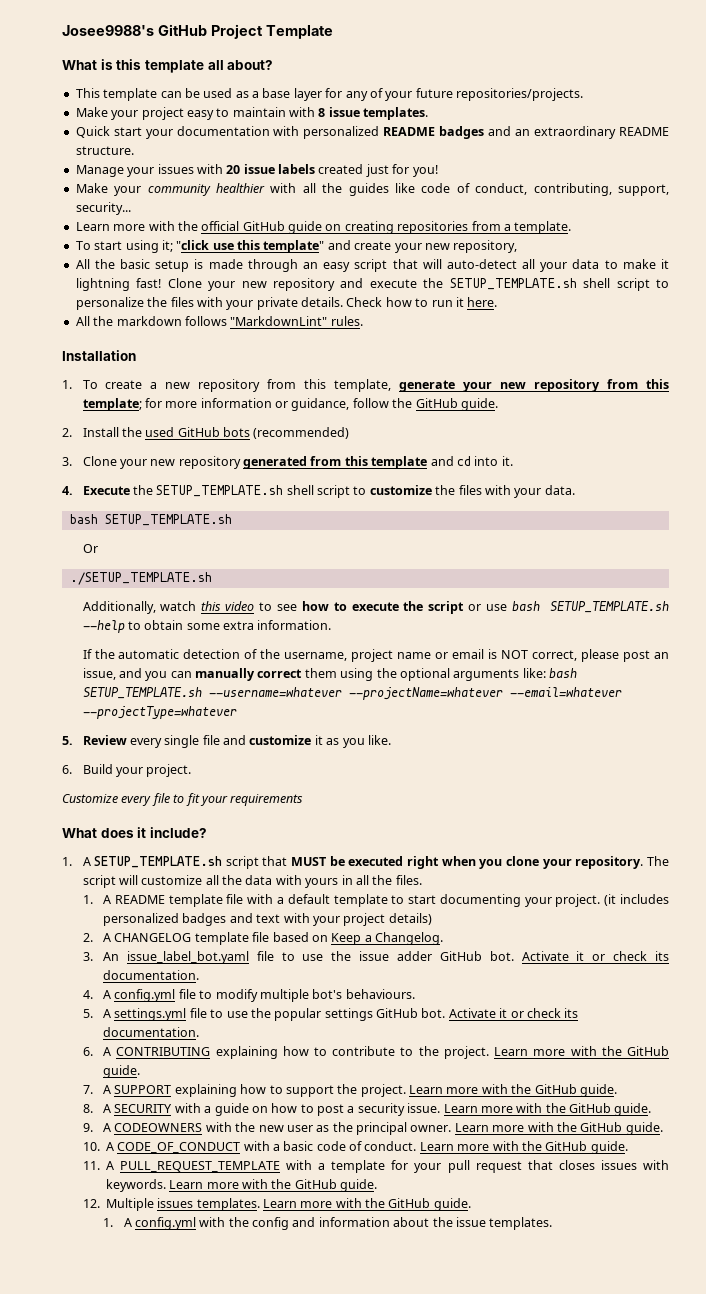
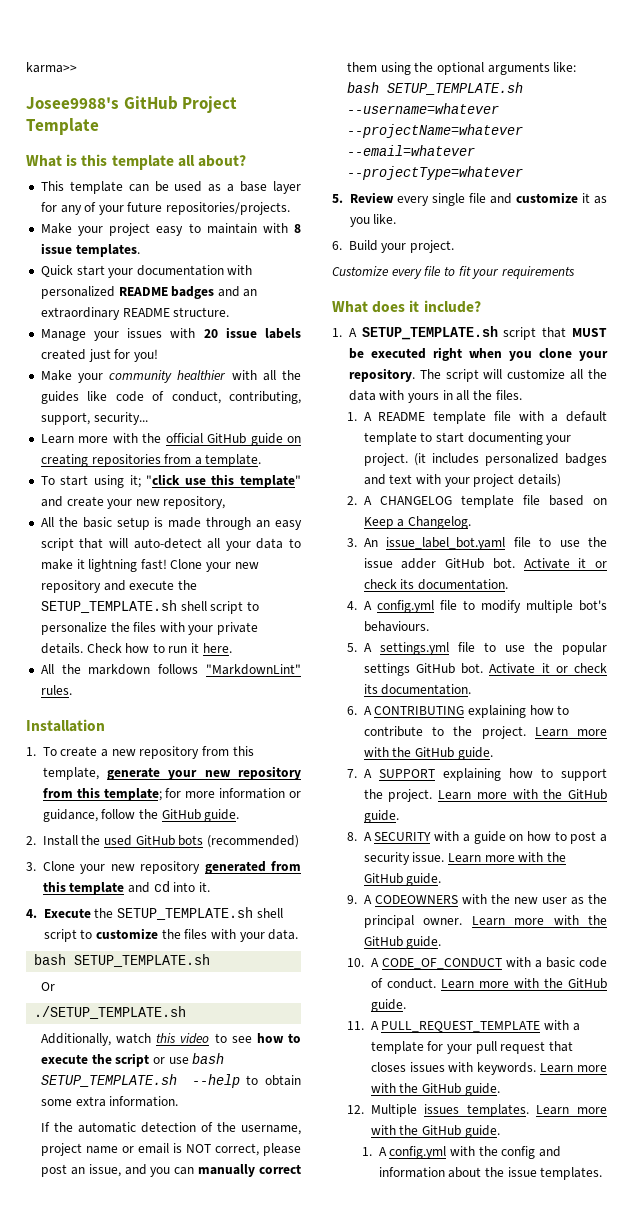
(62, 30) none -> [26,62,77,73] karma>> //

